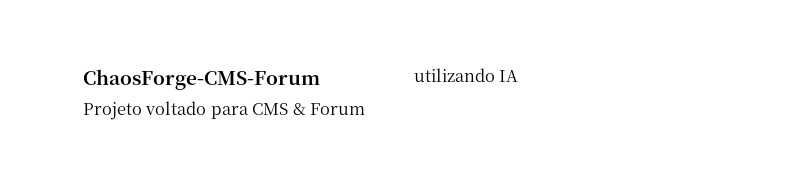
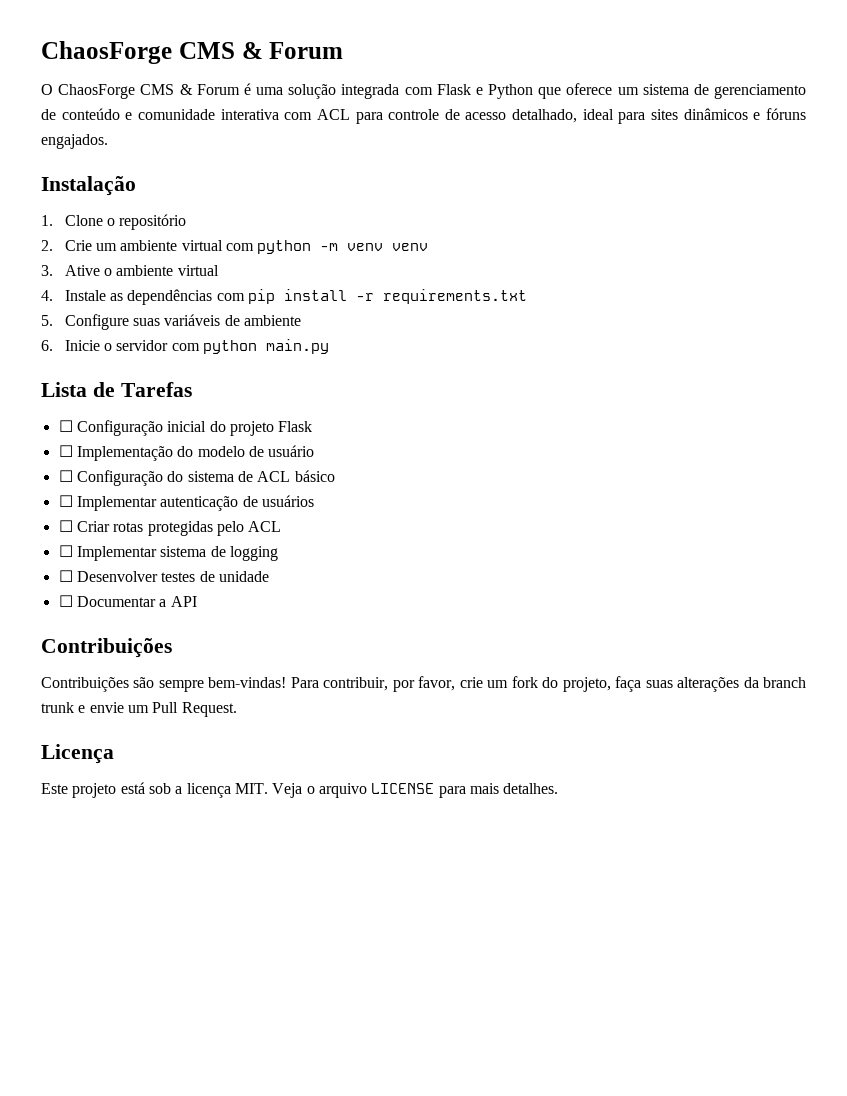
[83,69,320,90] [83,101,366,120] [414,68,519,82] ChaosForge-CMS-Forum // Projeto voltado para CMS & Forum utilizando IA -> [41,41,344,64] [41,83,806,99] [41,108,806,124] [41,134,108,149] [41,176,136,196] [41,214,187,230] [41,240,429,254] [41,265,219,276] [41,289,527,305] [41,314,301,330] [41,339,329,354] [41,382,192,397] [58,420,313,436] [58,445,315,461] [58,470,335,486] [58,495,314,511] [58,520,282,536] [58,545,278,561] [58,570,269,582] [58,595,197,607] [41,638,172,658] [41,676,807,692] [41,702,237,717] [41,744,114,764] [41,782,559,798] ChaosForge CMS & Forum // O ChaosForge CMS & Forum é uma solução integrada com Flask e Python que oferece um sistema de gerenciamento de conteúdo e comunidade interativa com ACL para controle de acesso detalhado, ideal para sites dinâmicos e fóruns engajados. // Instalação // 1. Clone o repositório // 2. Crie um ambiente virtual com python -m venv venv // 3. Ative o ambiente virtual // 4. Instale as dependências com pip install -r requirements.txt // 5. Configure suas variáveis de ambiente // 6. Inicie o servidor com python main.py // Lista de Tarefas // ☐ Configuração inicial do projeto Flask // ☐ Implementação do modelo de usuário // ☐ Configuração do sistema de ACL básico // ☐ Implementar autenticação de usuários // ☐ Criar rotas protegidas pelo ACL // ☐ Implementar sistema de logging // ☐ Desenvolver testes de unidade // ☐ Documentar a API // Contribuições // Contribuições são sempre bem-vindas! Para contribuir, por favor, crie um fork do projeto, faça suas alterações da branch trunk e envie um Pull Request. // Licença // Este projeto está sob a licença MIT. Veja o arquivo LICENSE para mais detalhes.

